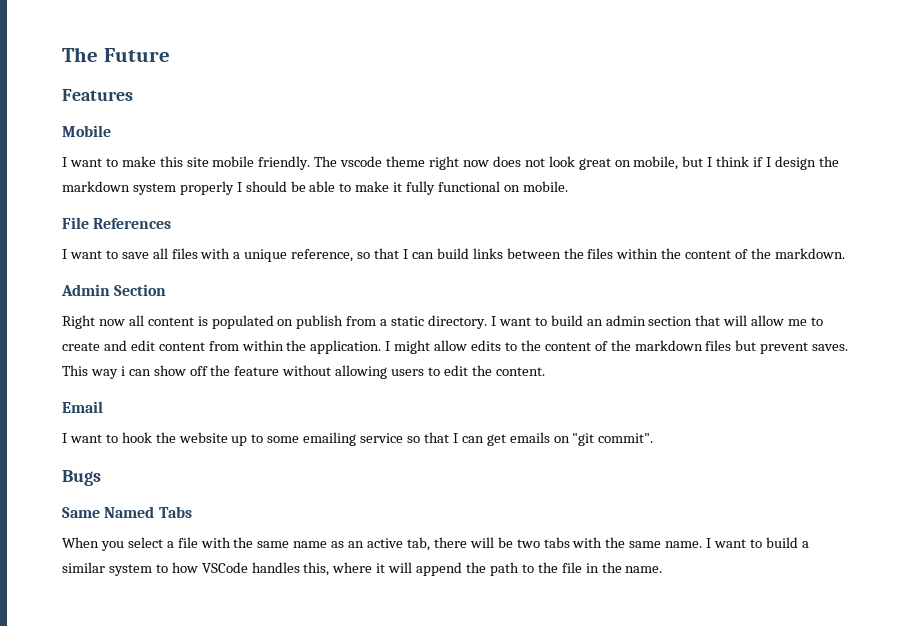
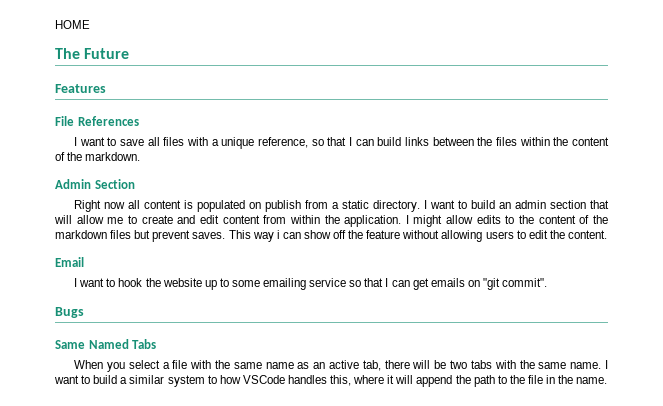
(62, 54) none -> [55,20,90,29] HOME //
[62,125,111,137] [62,156,839,170] [62,181,568,195] // Mobile // I want to make this site mobile friendly. The vscode theme right now does not look great on mobile, but I think if I design the markdown system properly I should be able to make it fully functional on mobile. -> (106, 88) none

